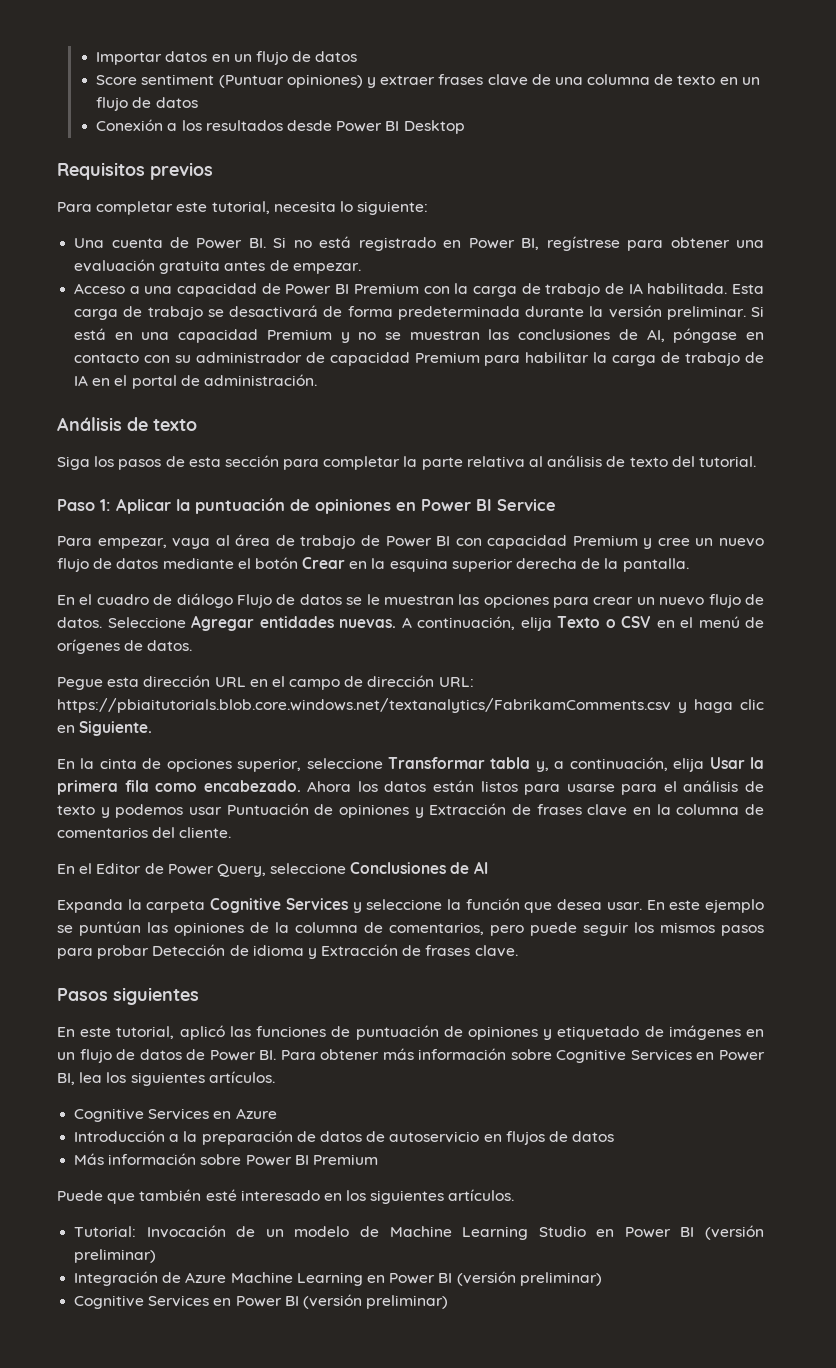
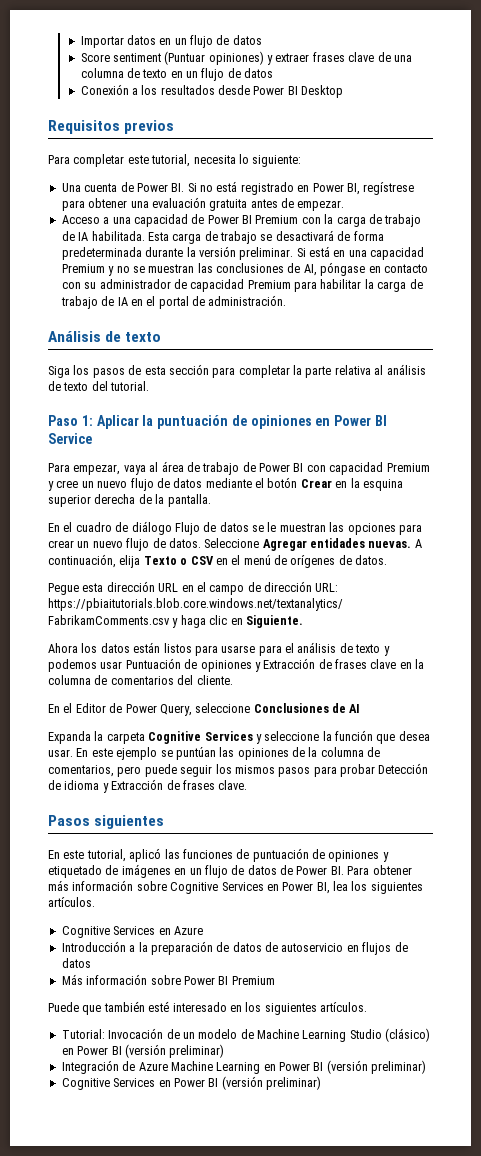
[57,757,765,772] [57,780,301,795] En la cinta de opciones superior, seleccione Transformar tabla y, a continuación, elija Usar la primera fila como encabezado. -> (303, 621) none
(586, 1231) none -> [385,1028,431,1042] (clásico)

